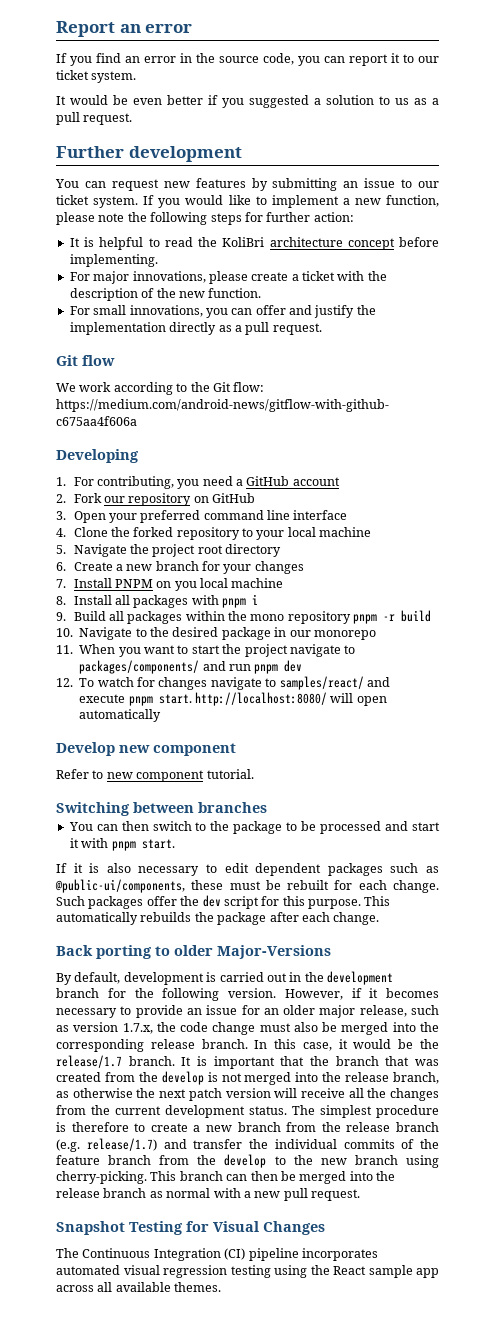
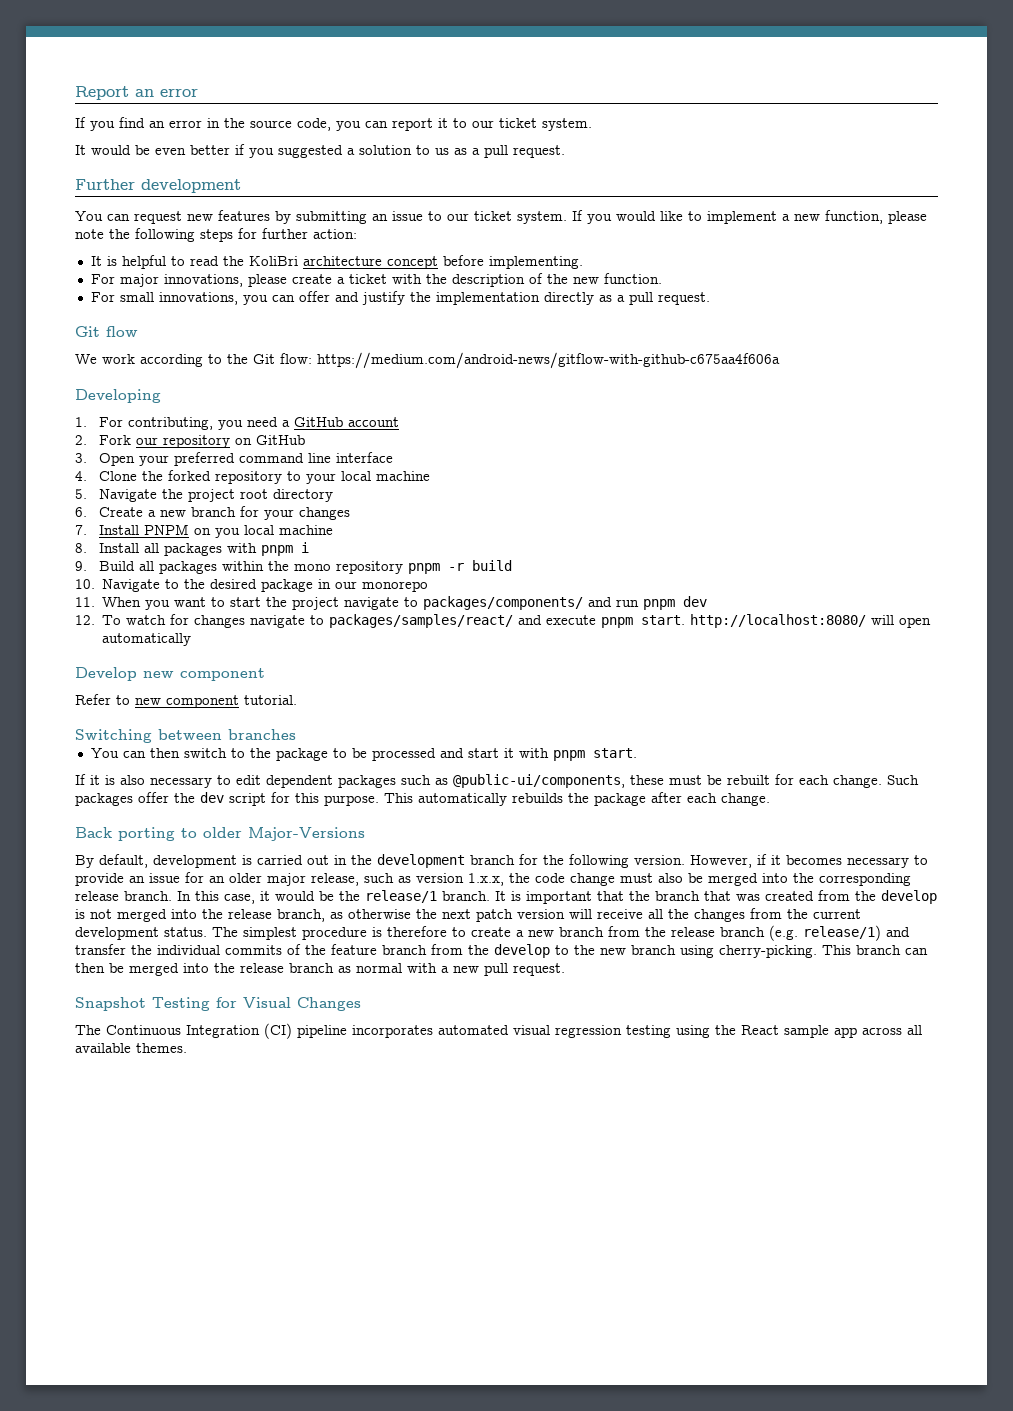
[279,676,364,690] samples/react/ -> [329,614,514,628] packages/samples/react/
[122,1023,153,1034] 1.7.x, -> [468,873,504,886] 1.x.x,
[56,1055,122,1068] release/1.7 -> [365,890,437,903] release/1
[86,1138,157,1151] release/1.7) -> [803,925,881,941] release/1)

